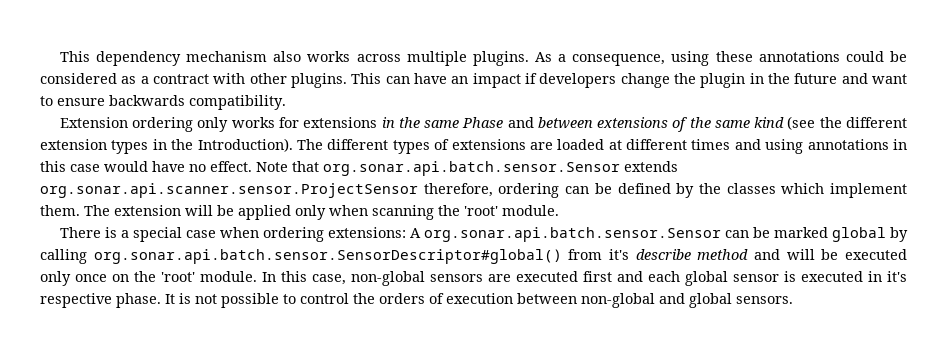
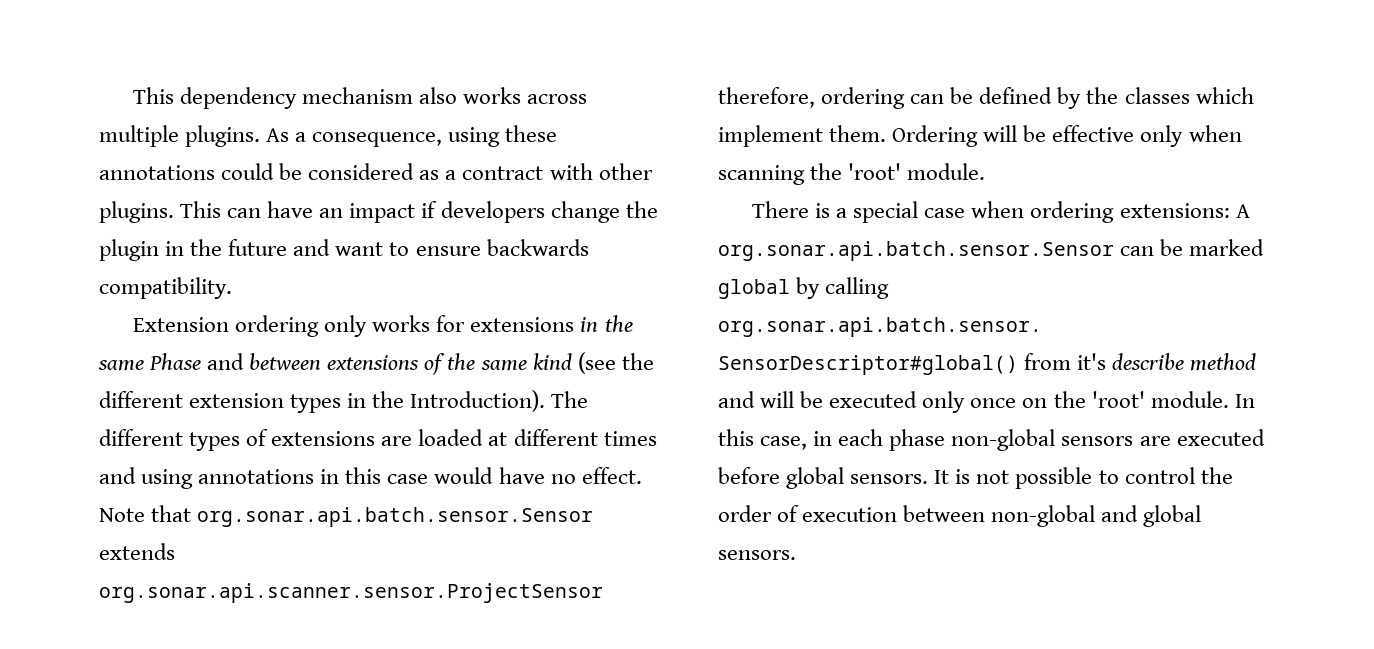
[84,205,291,220] The extension will be applied -> [892,125,1135,147] Ordering will be effective
(346, 279) none -> [813,429,946,451] in each phase
[583,271,907,286] [40,293,161,308] first and each global sensor is executed in it's respective phase. -> [718,467,929,489] before global sensors.
[379,293,425,304] orders -> [718,505,772,522] order

